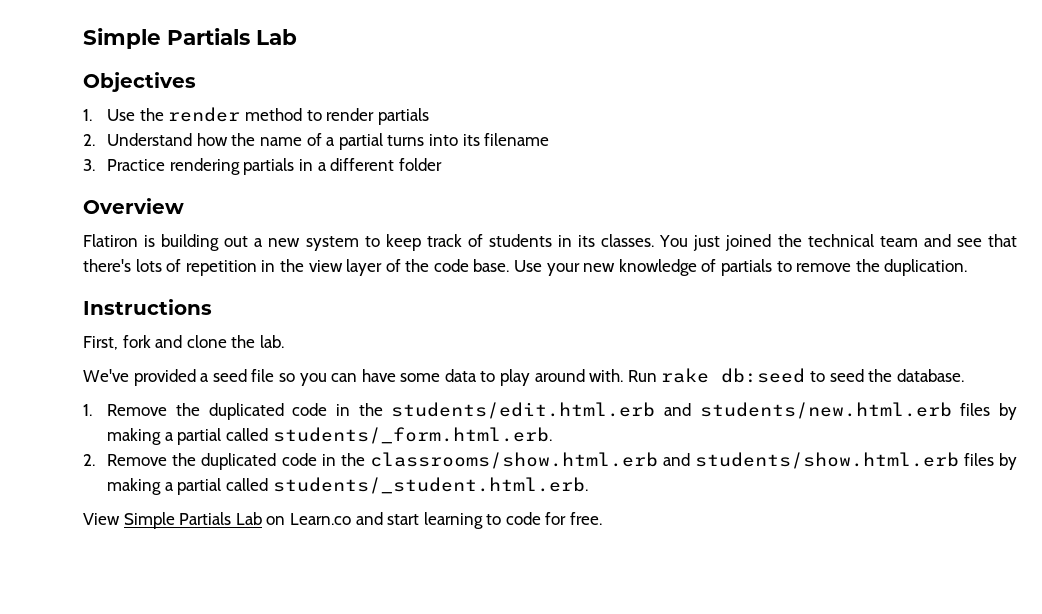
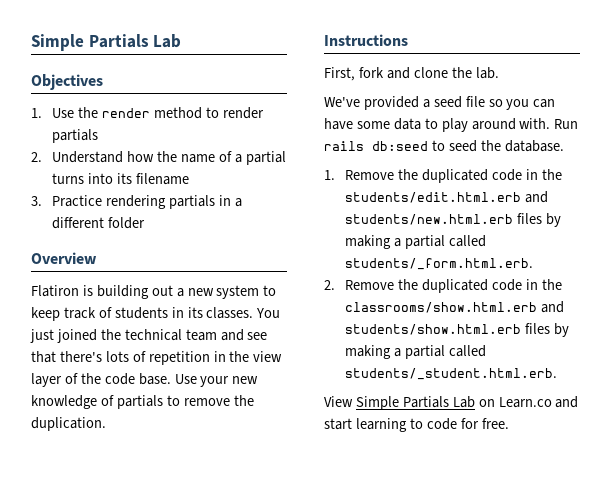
[661,368,710,383] rake -> [324,141,364,151] rails

